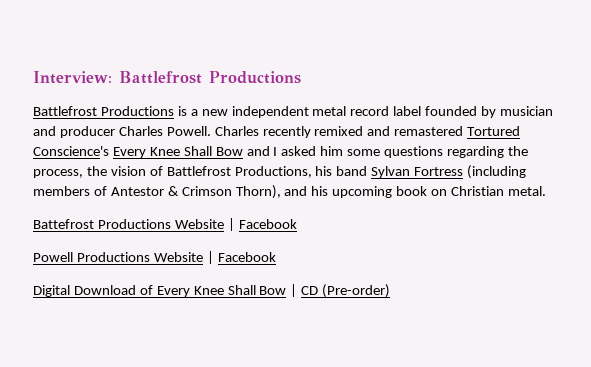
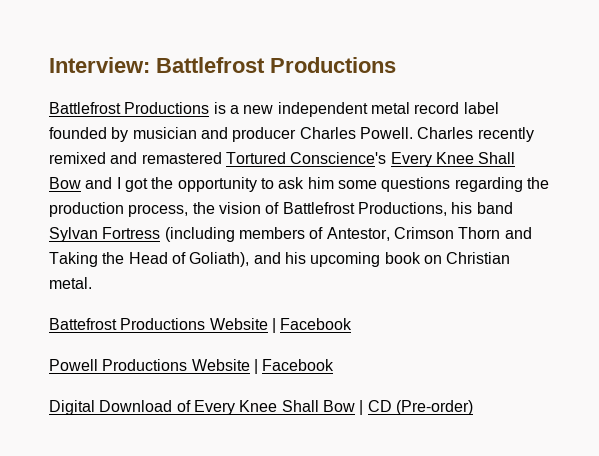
[281,146,317,156] asked -> [124,177,305,192] got the opportunity to ask
(528, 151) none -> [49,202,124,217] production
[110,185,281,199] Antestor & Crimson Thorn), -> [326,227,532,241] [49,252,250,267] Antestor, Crimson Thorn and Taking the Head of Goliath),

